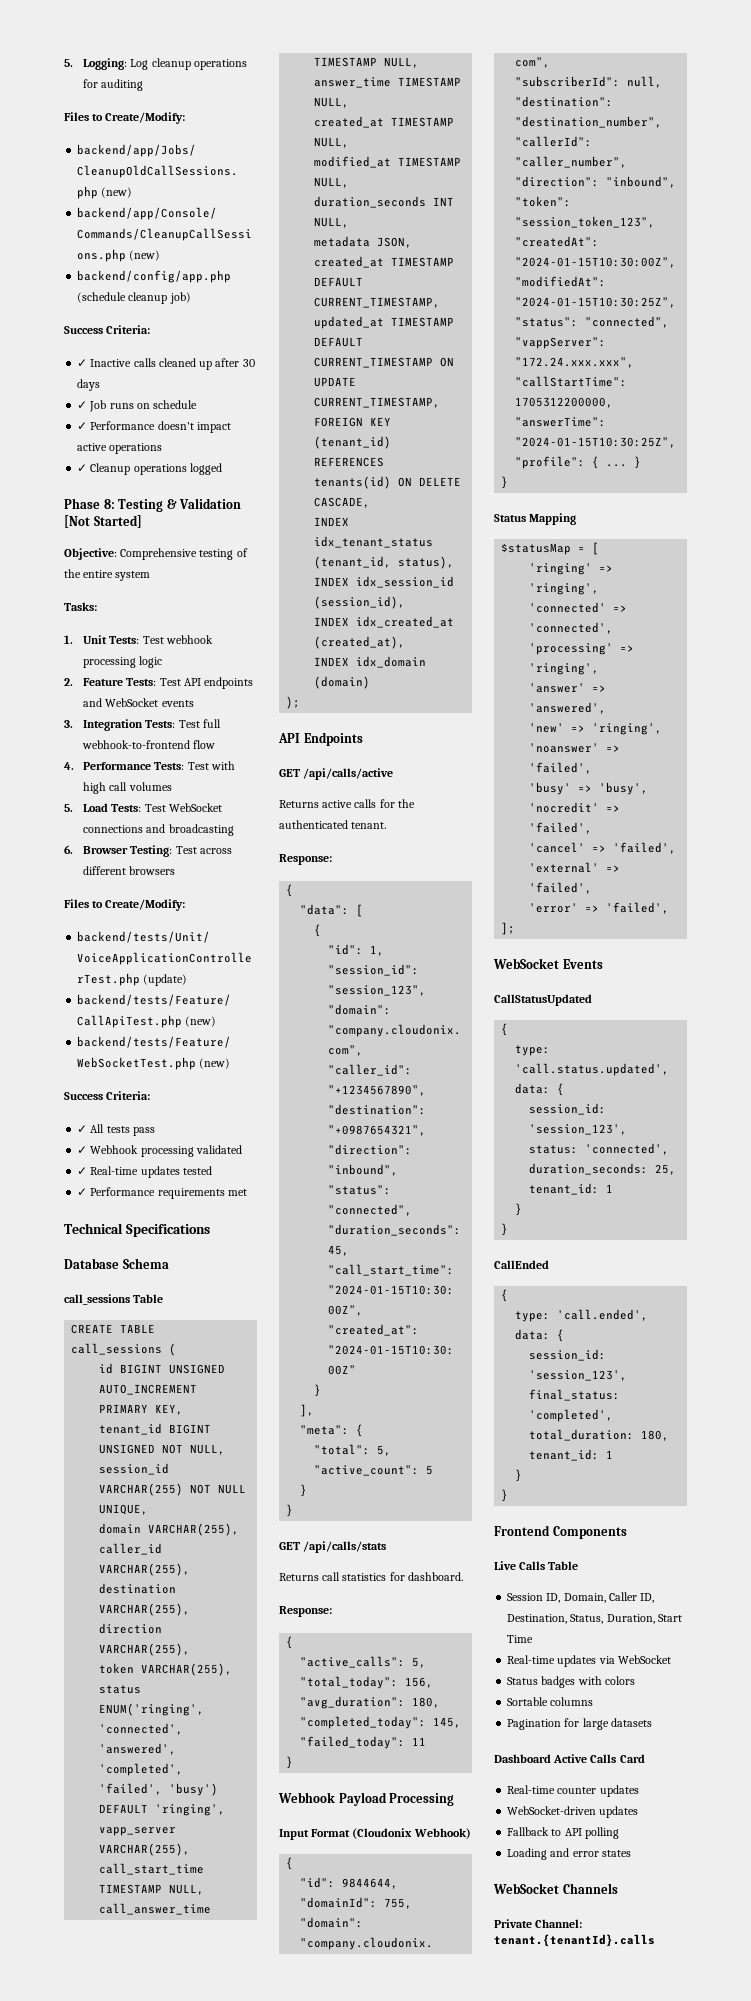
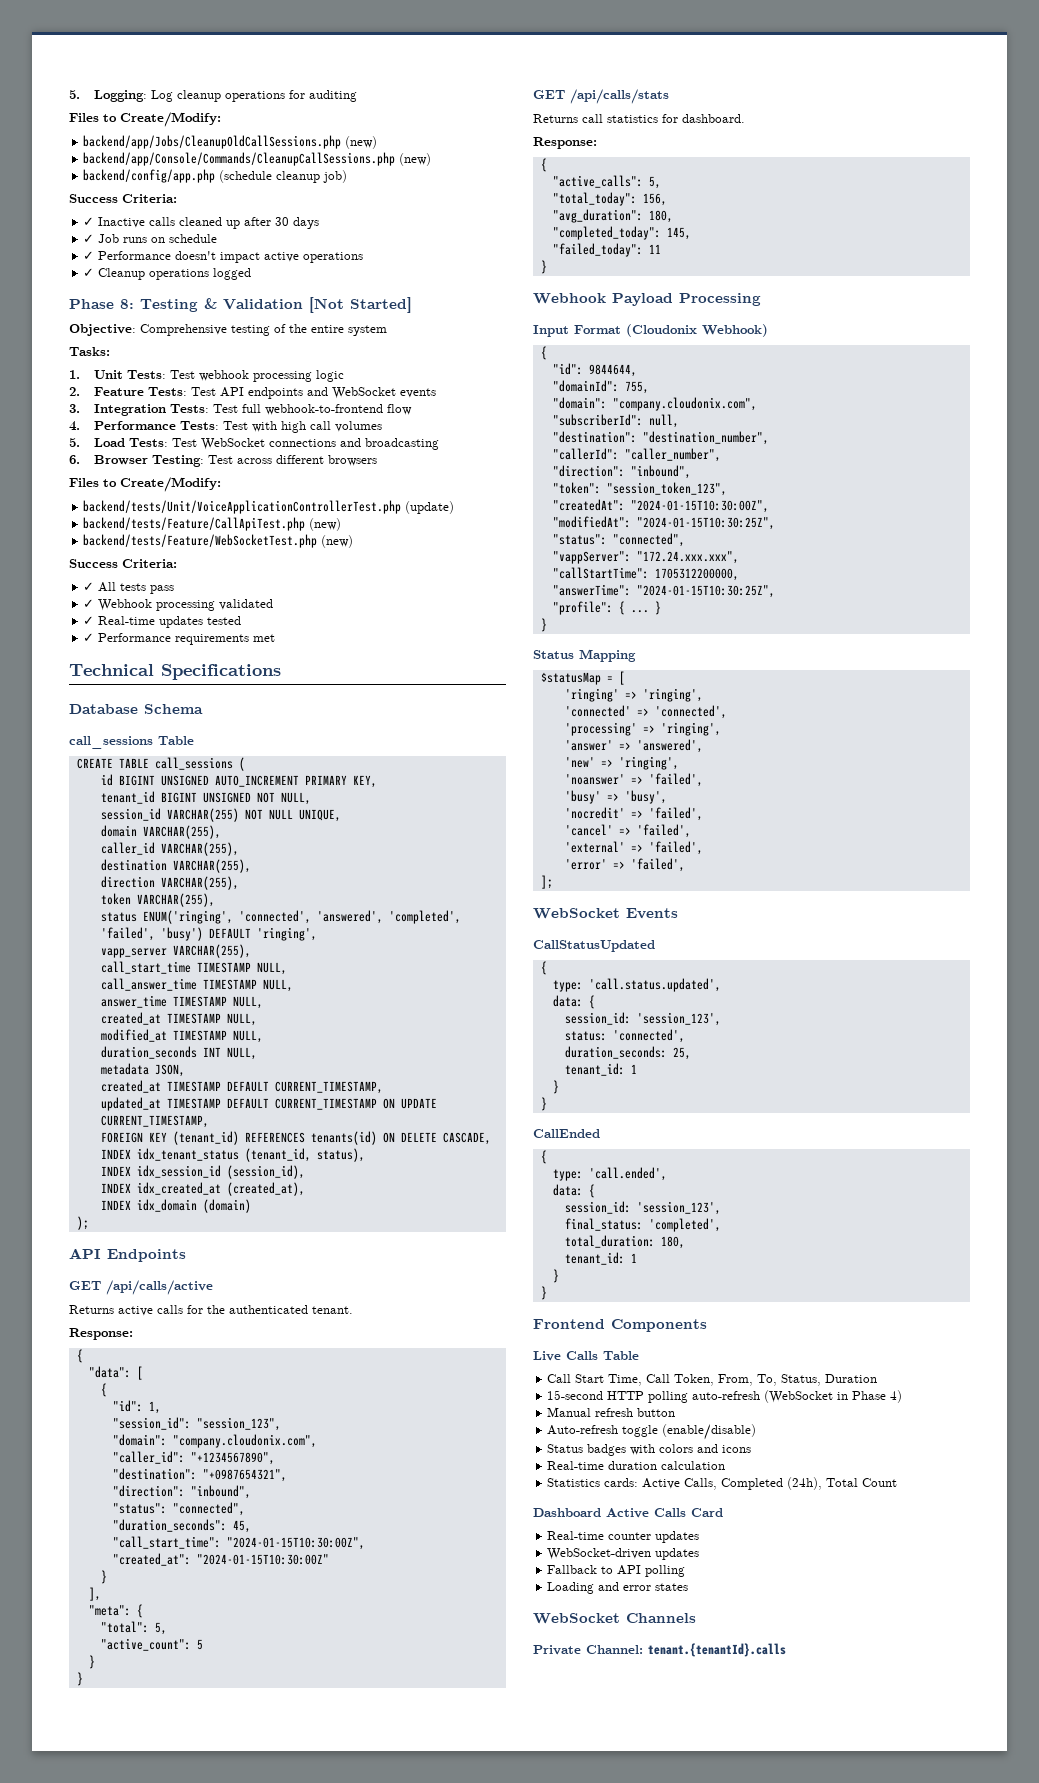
[507,1592,655,1603] [507,1614,682,1624] [507,1635,534,1643] [507,1655,671,1667] [507,1676,635,1688] [507,1697,594,1706] [507,1718,652,1730] Session ID, Domain, Caller ID, Destination, Status, Duration, Start Time // Real-time updates via WebSocket // Status badges with colors // Sortable columns // Pagination for large datasets -> [547,1374,878,1386] [547,1390,903,1403] [547,1407,676,1417] [547,1424,757,1440] [547,1444,752,1456] [547,1461,726,1470] [547,1477,898,1490] Call Start Time, Call Token, From, To, Status, Duration // 15-second HTTP polling auto-refresh (WebSocket in Phase 4) // Manual refresh button // Auto-refresh toggle (enable/disable) // Status badges with colors and icons // Real-time duration calculation // Statistics cards: Active Calls, Completed (24h), Total Count

